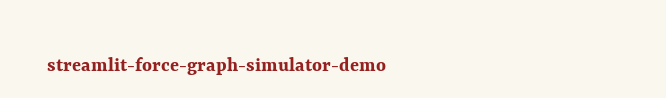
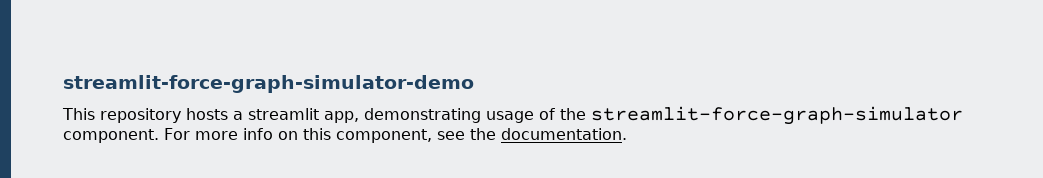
(386, 66) none -> [62,106,963,125] [63,128,627,143] // This repository hosts a streamlit app, demonstrating usage of the streamlit-force-graph-simulator component. For more info on this component, see the documentation.

